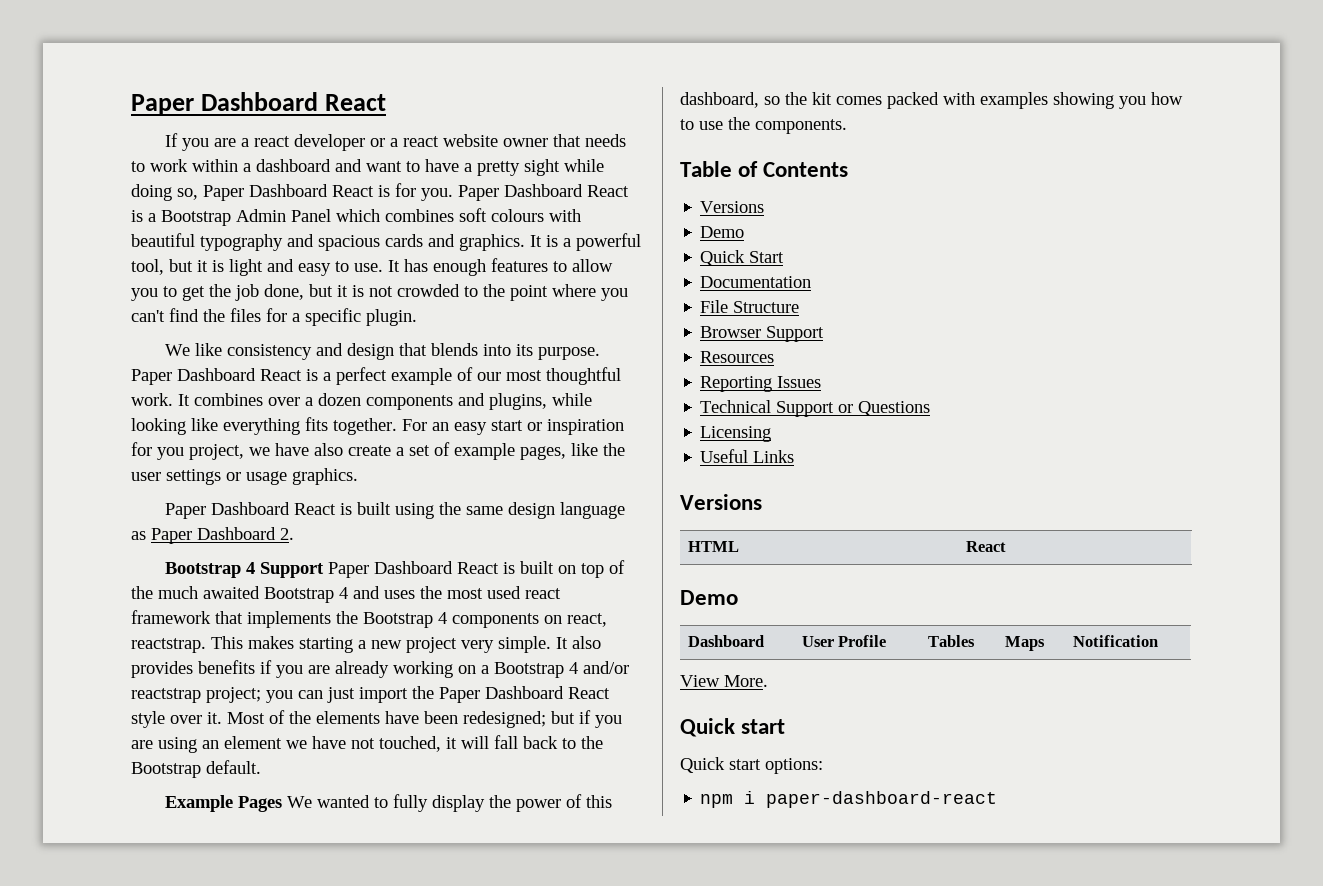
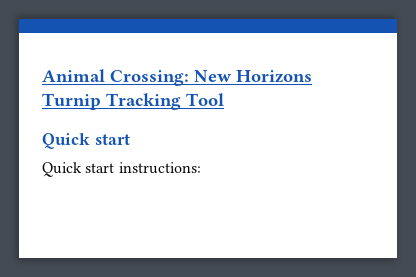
[131,92,387,115] [164,133,626,151] [131,159,604,176] [131,183,629,201] [131,208,581,226] [131,233,641,251] [131,258,613,276] [131,284,628,301] [131,308,417,326] [164,343,600,360] [131,367,621,385] [131,393,592,410] [131,417,624,435] [131,442,625,460] [131,468,358,485] [164,502,625,519] [131,527,294,544] [164,560,625,578] [131,586,561,603] [131,610,607,628] [131,636,601,653] [131,660,629,678] [131,686,610,703] [131,710,622,728] [131,735,603,753] [131,760,261,778] [164,794,612,812] [680,92,1183,109] [680,117,847,134] [680,161,849,177] [700,201,765,213] [700,226,745,238] [700,250,785,266] [700,276,812,288] [700,300,800,313] [700,326,825,342] [700,351,775,363] [700,376,822,392] [700,400,931,417] [700,426,772,442] [700,449,795,463] [680,494,762,510] [687,541,739,552] [965,541,1006,552] [680,590,738,605] [687,635,764,647] [801,635,887,647] [927,635,975,647] [1004,636,1045,651] [1072,635,1158,647] [680,675,768,687] Paper Dashboard React // If you are a react developer or a react website owner that needs to work within a dashboard and want to have a pretty sight while doing so, Paper Dashboard React is for you. Paper Dashboard React is a Bootstrap Admin Panel which combines soft colours with beautiful typography and spacious cards and graphics. It is a powerful tool, but it is light and easy to use. It has enough features to allow you to get the job done, but it is not crowded to the point where you can't find the files for a specific plugin. // We like consistency and design that blends into its purpose. Paper Dashboard React is a perfect example of our most thoughtful work. It combines over a dozen components and plugins, while looking like everything fits together. For an easy start or inspiration for you project, we have also create a set of example pages, like the user settings or usage graphics. // Paper Dashboard React is built using the same design language as Paper Dashboard 2. // Bootstrap 4 Support Paper Dashboard React is built on top of the much awaited Bootstrap 4 and uses the most used react framework that implements the Bootstrap 4 components on react, reactstrap. This makes starting a new project very simple. It also provides benefits if you are already working on a Bootstrap 4 and/or reactstrap project; you can just import the Paper Dashboard React style over it. Most of the elements have been redesigned; but if you are using an element we have not touched, it will fall back to the Bootstrap default. // Example Pages We wanted to fully display the power of this dashboard, so the kit comes packed with examples showing you how to use the components. // Table of Contents // Versions // Demo // Quick Start // Documentation // File Structure // Browser Support // Resources // Reporting Issues // Technical Support or Questions // Licensing // Useful Links // Versions // HTML | React // Demo // Dashboard | User Profile | Tables | Maps | Notification // View More. -> [42,69,312,86] [42,93,224,110] Animal Crossing: New Horizons Turnip Tracking Tool
[765,758,823,774] [700,791,998,808] options: // npm i paper-dashboard-react -> [118,162,201,174] instructions:

